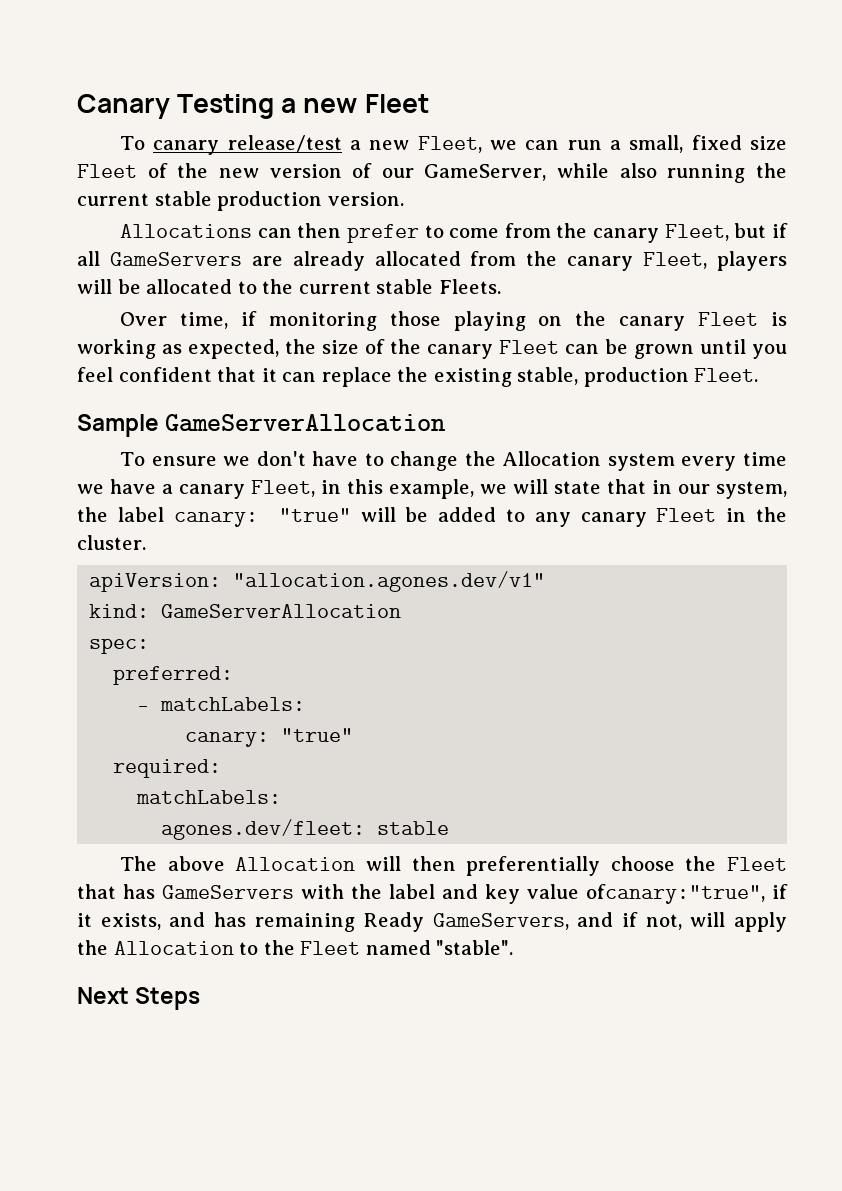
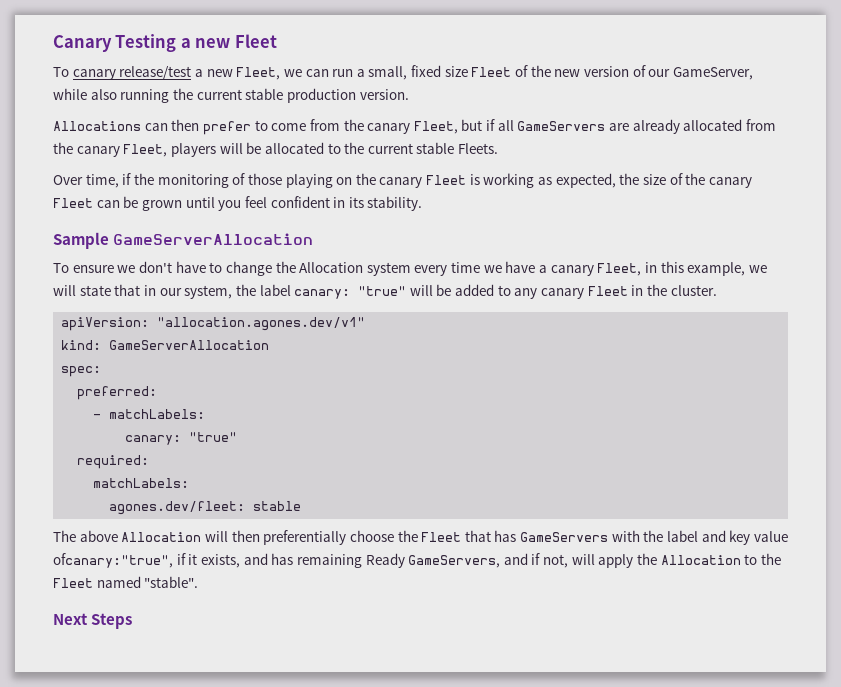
[268,312,377,331] monitoring -> [133,173,246,188] the monitoring of
[217,367,759,387] that it can replace the existing stable, production Fleet. -> [333,196,423,211] in its stability.

